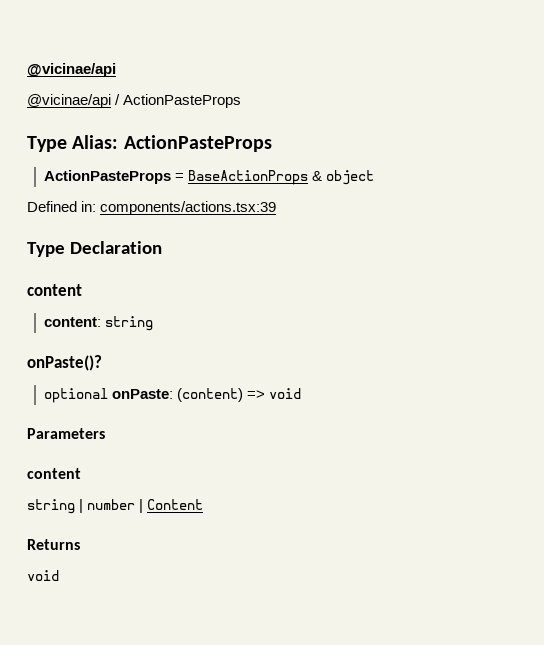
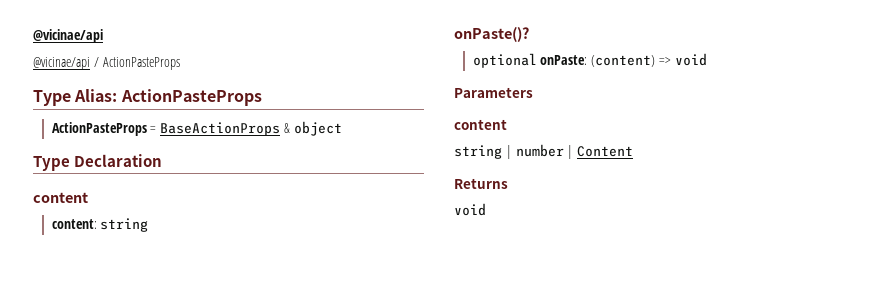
[27,201,277,215] // Defined in: components/actions.tsx:39 -> (342, 128) none

